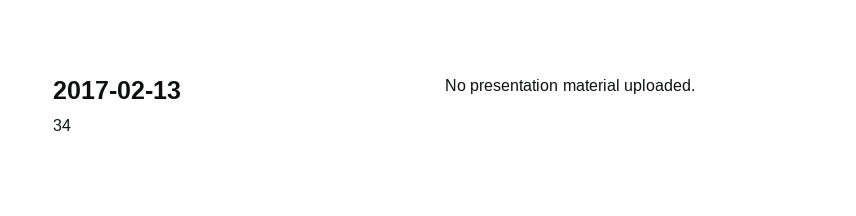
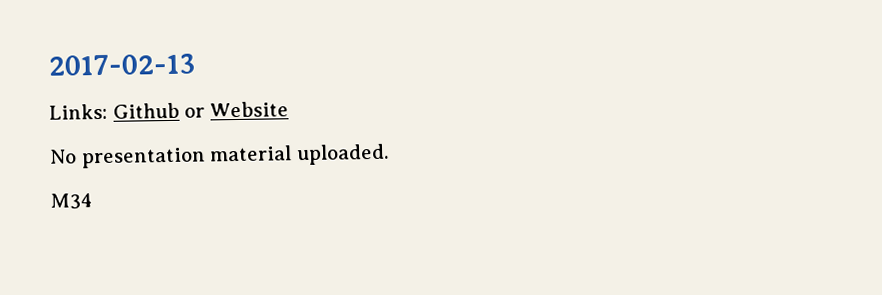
[53,119,71,131] 34 -> [49,101,289,120] Links: Github or Website
(695, 86) none -> [50,193,93,210] // M34

